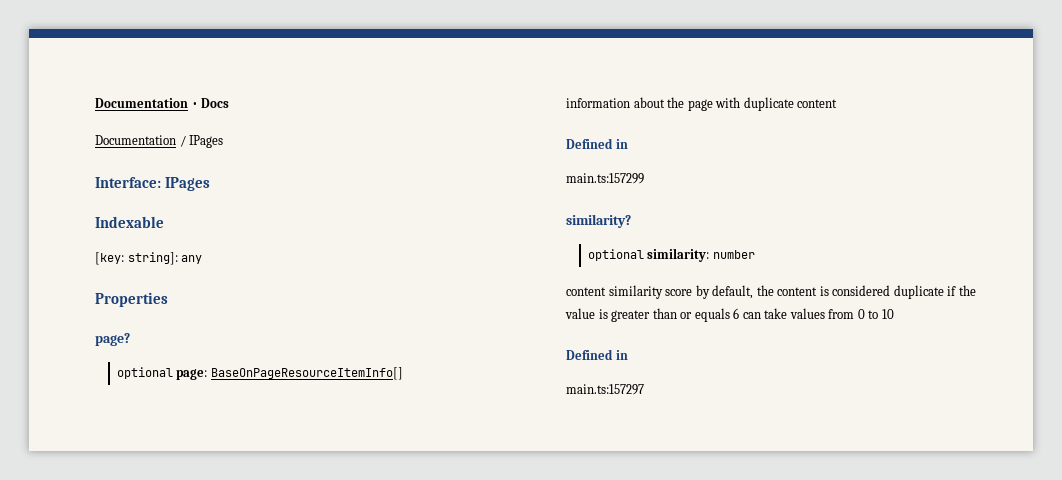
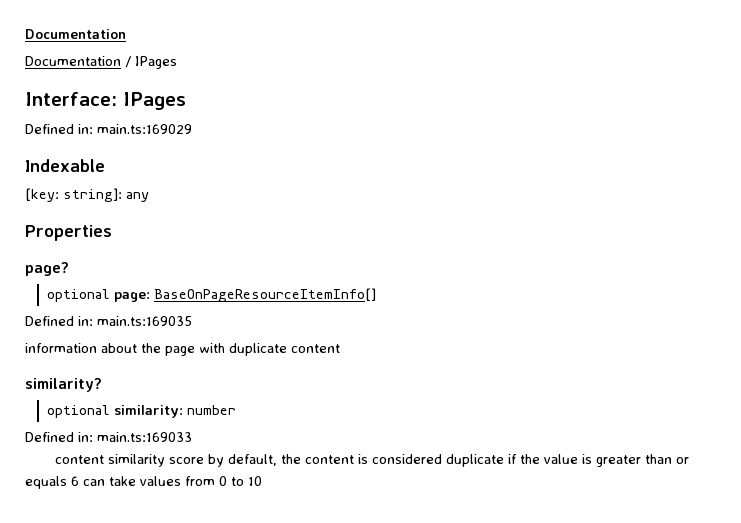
[95,98,230,108] Documentation • Docs -> [25,29,126,39] Documentation
(211, 184) none -> [25,124,192,134] // Defined in: main.ts:169029
(403, 373) none -> [25,316,192,326] // Defined in: main.ts:169035
[566,138,628,149] [566,173,644,184] // Defined in // main.ts:157299 -> (340, 348) none
(755, 254) none -> [25,432,192,442] // Defined in: main.ts:169033
[566,349,628,360] [566,384,644,395] // Defined in // main.ts:157297 -> (262, 481) none

